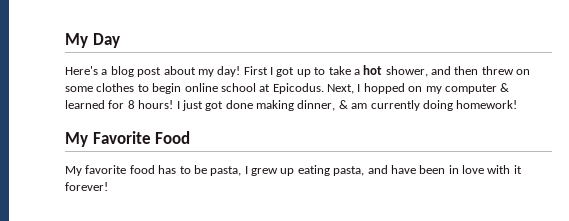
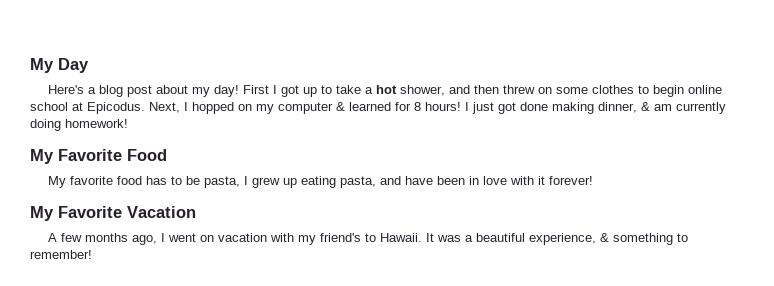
(108, 186) none -> [30,206,196,221] [48,233,689,245] [30,250,92,259] // My Favorite Vacation // A few months ago, I went on vacation with my friend's to Hawaii. It was a beautiful experience, & something to remember!

